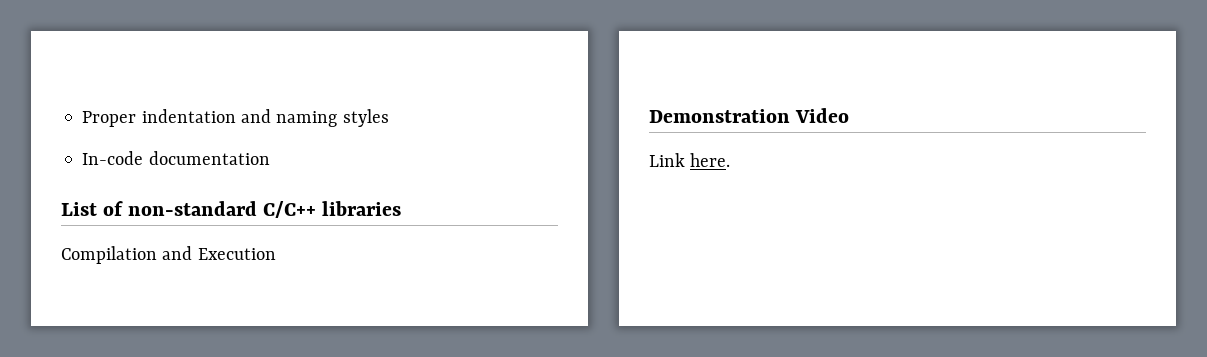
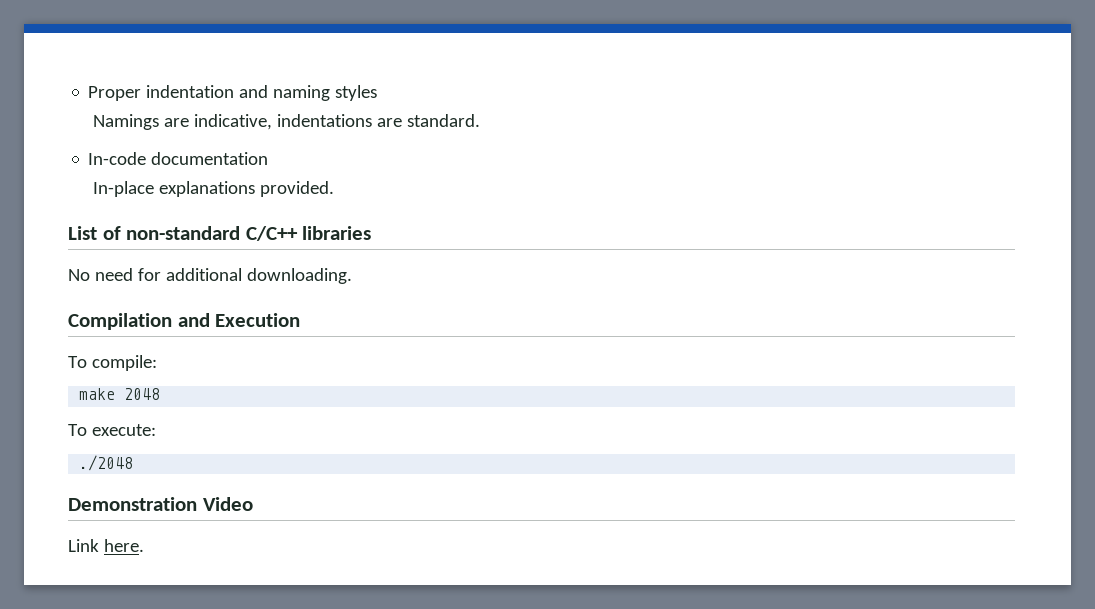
(389, 118) none -> [93,114,481,130] // Namings are indicative, indentations are standard.
(270, 158) none -> [93,181,335,197] // In-place explanations provided.
[61,246,276,264] Compilation and Execution -> [68,268,352,284] [68,313,301,330] [68,355,157,371] [79,388,161,400] [68,424,156,436] [79,455,134,471] No need for additional downloading. // Compilation and Execution // To compile: // make 2048 // To execute: // ./2048

